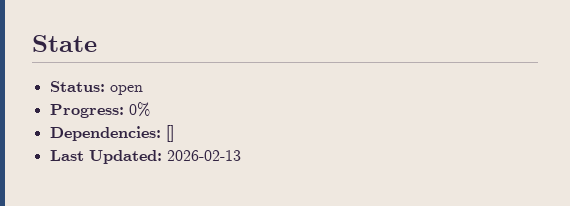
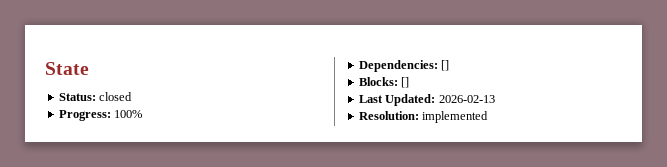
[109,85,143,95] open -> [99,92,133,101] closed
[128,102,150,117] 0% -> [114,110,143,118] 100%
(174, 133) none -> [358,77,410,88] // Blocks: []
(241, 155) none -> [358,111,489,123] // Resolution: implemented

